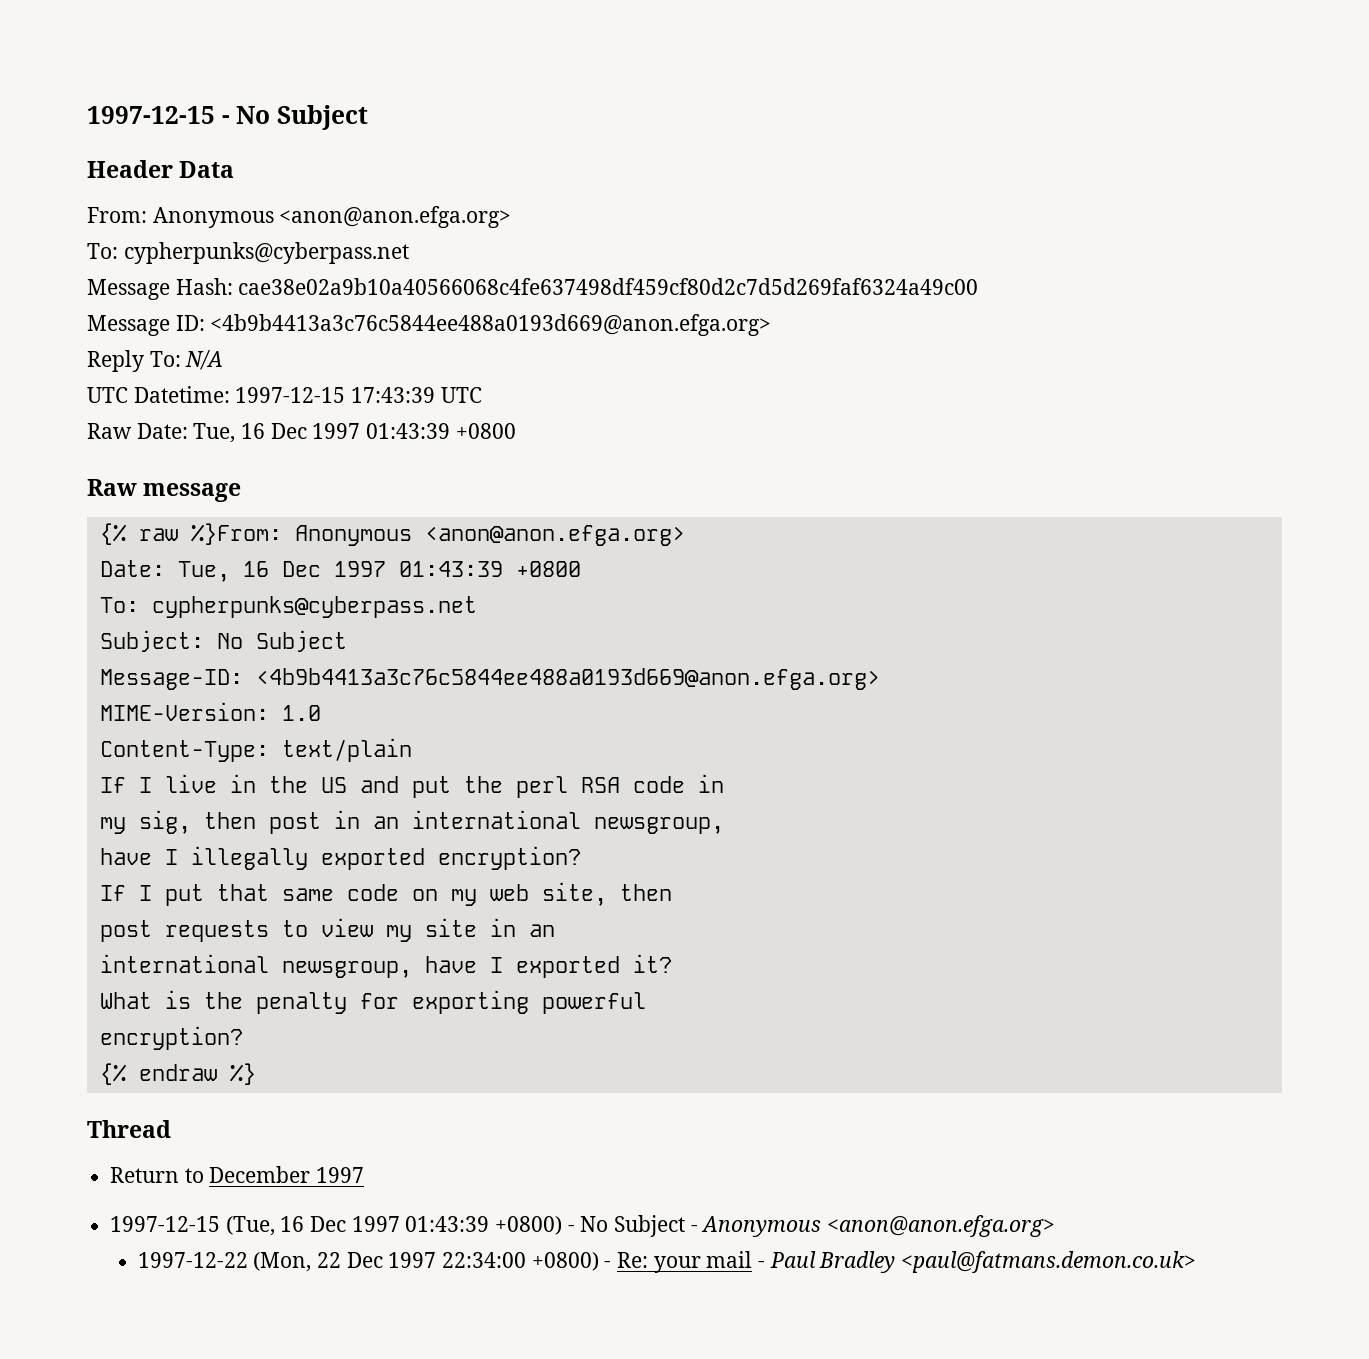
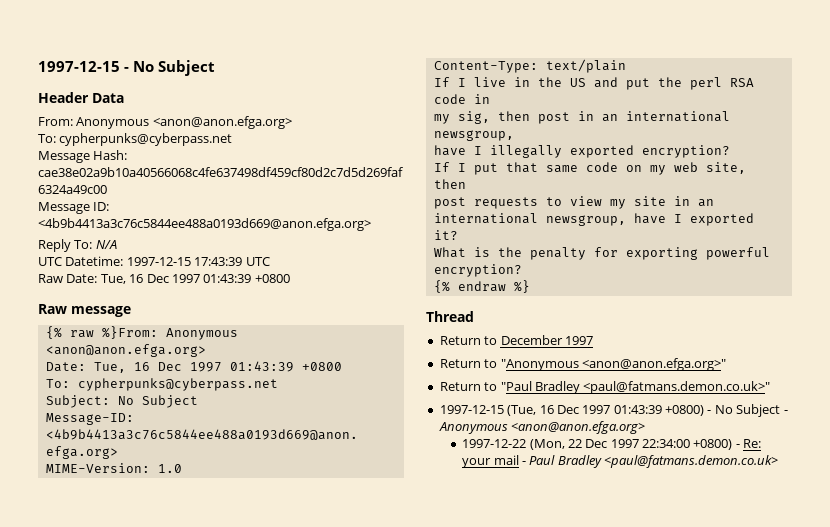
(365, 1175) none -> [439,358,726,371] [439,381,771,394] // Return to "Anonymous <anon@anon.efga.org>" // Return to "Paul Bradley <paul@fatmans.demon.co.uk>"

